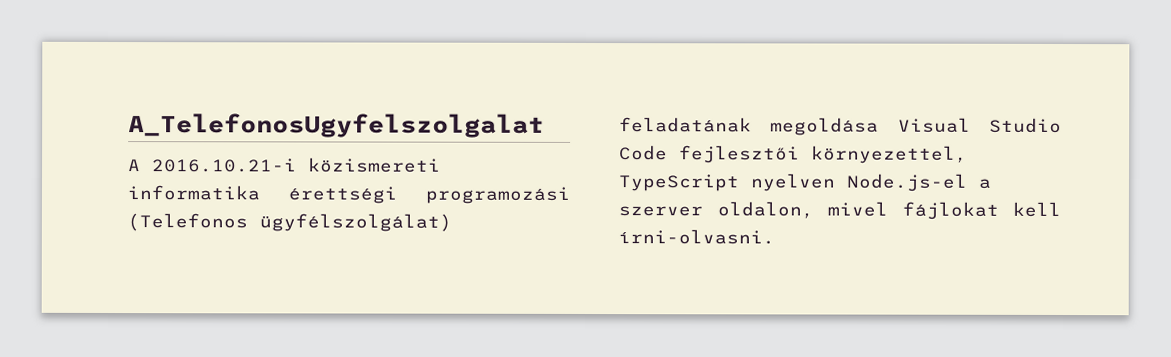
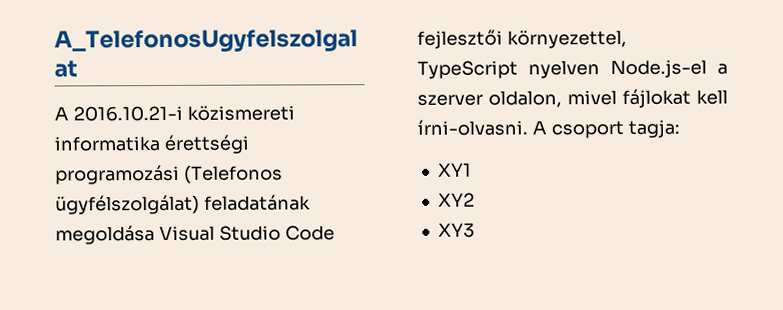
(775, 237) none -> [531,119,680,139] [437,162,472,177] [437,192,475,207] [437,222,475,238] A csoport tagja: // XY1 // XY2 // XY3

